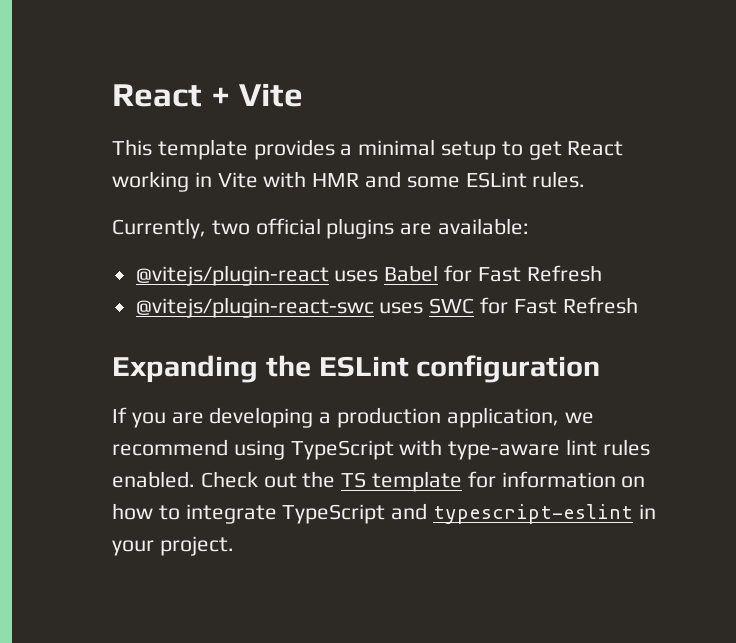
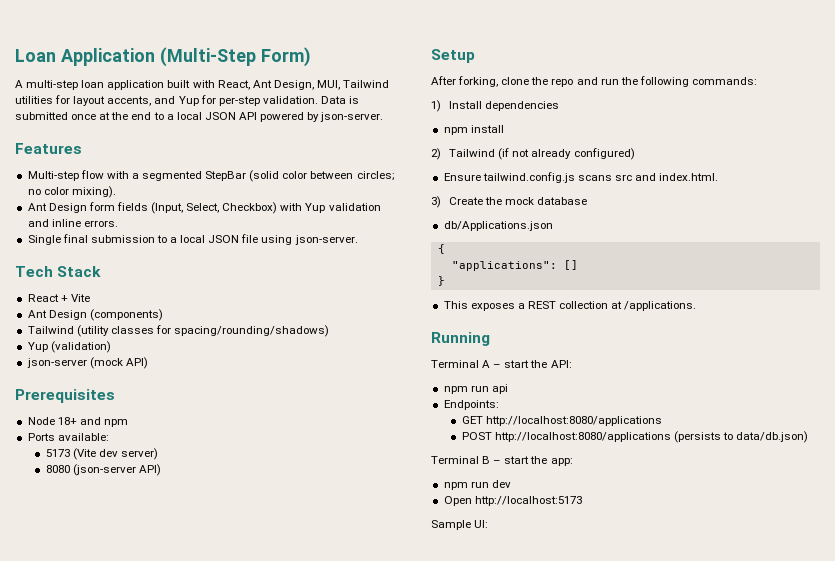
[112,83,304,107] [112,139,624,160] [112,171,586,192] [112,218,530,239] [135,265,602,286] [135,297,638,318] [112,355,601,383] [112,407,594,428] [112,439,650,460] [112,471,646,492] [112,503,656,524] [112,536,234,556] React + Vite // This template provides a minimal setup to get React working in Vite with HMR and some ESLint rules. // Currently, two official plugins are available: // @vitejs/plugin-react uses Babel for Fast Refresh // @vitejs/plugin-react-swc uses SWC for Fast Refresh // Expanding the ESLint configuration // If you are developing a production application, we recommend using TypeScript with type-aware lint rules enabled. Check out the TS template for information on how to integrate TypeScript and typescript-eslint in your project. -> [15,47,311,67] [15,80,390,90] [15,95,360,106] [15,112,384,122] [15,143,82,154] [27,170,395,182] [27,186,116,198] [27,202,381,214] [27,219,118,227] [27,234,358,245] [15,266,102,277] [27,294,90,302] [27,309,163,321] [27,325,330,337] [27,341,111,353] [26,357,148,369] [15,389,115,403] [27,417,128,427] [27,433,109,441] [45,448,159,460] [45,464,161,476] [431,49,475,63] [431,76,757,87] [431,100,560,112] [443,125,504,135] [431,148,635,160] [443,172,719,183] [431,196,588,208] [443,221,553,231] [437,244,445,254] [451,260,578,271] [437,276,445,286] [443,301,697,311] [431,332,490,346] [431,360,572,368] [443,384,508,394] [443,400,499,410] [461,416,662,426] [461,431,809,443] [431,456,573,466] [443,480,511,490] [443,496,582,506] [431,520,489,530] Loan Application (Multi‑Step Form) // A multi‑step loan application built with React, Ant Design, MUI, Tailwind utilities for layout accents, and Yup for per‑step validation. Data is submitted once at the end to a local JSON API powered by json-server. // Features // Multi‑step flow with a segmented StepBar (solid color between circles; no color mixing). // Ant Design form fields (Input, Select, Checkbox) with Yup validation and inline errors. // Single final submission to a local JSON file using json-server. // Tech Stack // React + Vite // Ant Design (components) // Tailwind (utility classes for spacing/rounding/shadows) // Yup (validation) // json-server (mock API) // Prerequisites // Node 18+ and npm // Ports available: // 5173 (Vite dev server) // 8080 (json-server API) // Setup // After forking, clone the repo and run the following commands: // 1) Install dependencies // npm install // 2) Tailwind (if not already configured) // Ensure tailwind.config.js scans src and index.html. // 3) Create the mock database // db/Applications.json // { // "applications": [] // } // This exposes a REST collection at /applications. // Running // Terminal A – start the API: // npm run api // Endpoints: // GET http://localhost:8080/applications // POST http://localhost:8080/applications (persists to data/db.json) // Terminal B – start the app: // npm run dev // Open http://localhost:5173 // Sample UI:

